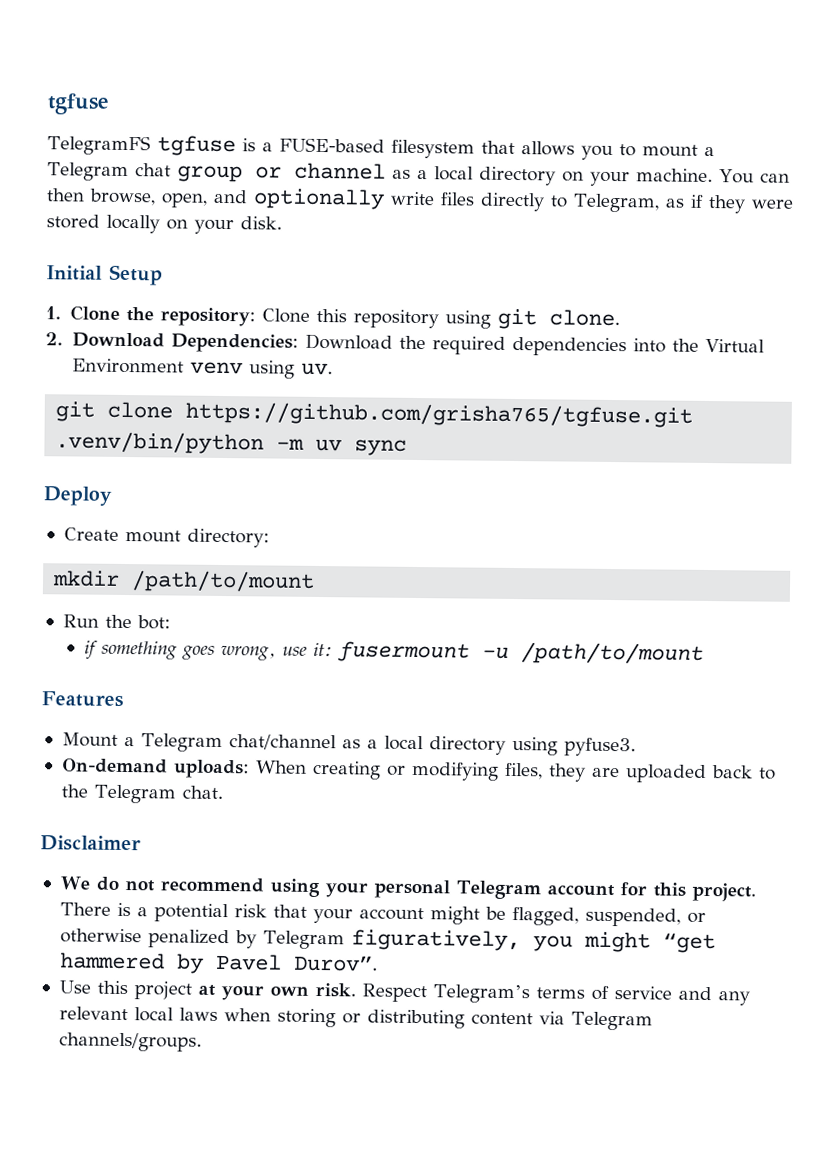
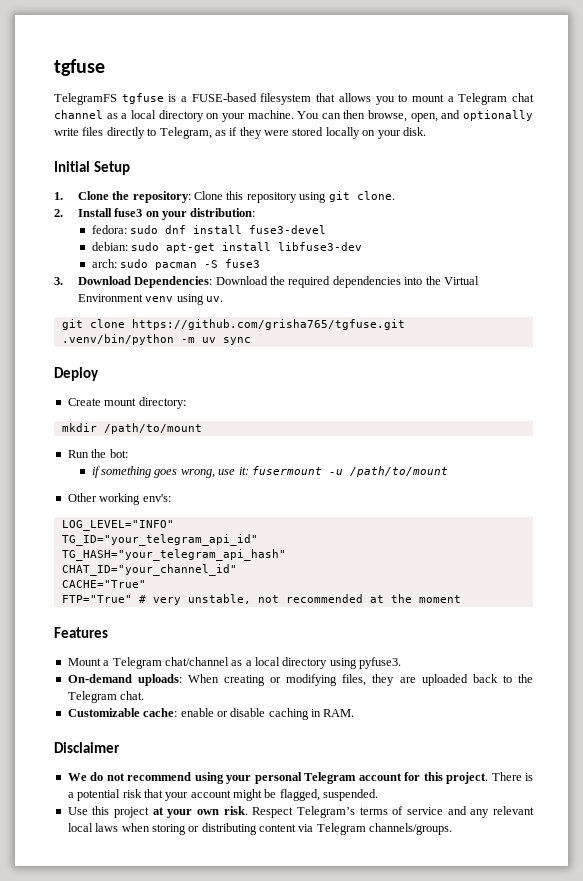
[176,165,282,183] group or -> (534, 97) none
(63, 339) none -> [77,208,256,220] [91,225,327,234] [91,242,363,253] [91,259,261,270] [54,277,63,285] Install fuse3 on your distribution: // fedora: sudo dnf install fuse3-devel // debian: sudo apt-get install libfuse3-dev // arch: sudo pacman -S fuse3 // 3.
(705, 653) none -> [67,493,171,505] [61,520,174,531] [61,534,258,546] [61,549,286,561] [61,564,237,576] [61,580,146,588] [61,594,461,605] // Other working env's: // LOG_LEVEL="INFO" // TG_ID="your_telegram_api_id" // TG_HASH="your_telegram_api_hash" // CHAT_ID="your_channel_id" // CACHE="True" // FTP="True" # very unstable, not recommended at the moment
(223, 792) none -> [67,708,355,720] // Сustomizable cache: enable or disable caching in RAM.
[584,907,706,927] [59,928,716,954] [59,952,378,974] suspended, or otherwise penalized by Telegram figuratively, you might “get hammered by Pavel Durov”. -> [323,789,379,801] suspended.

